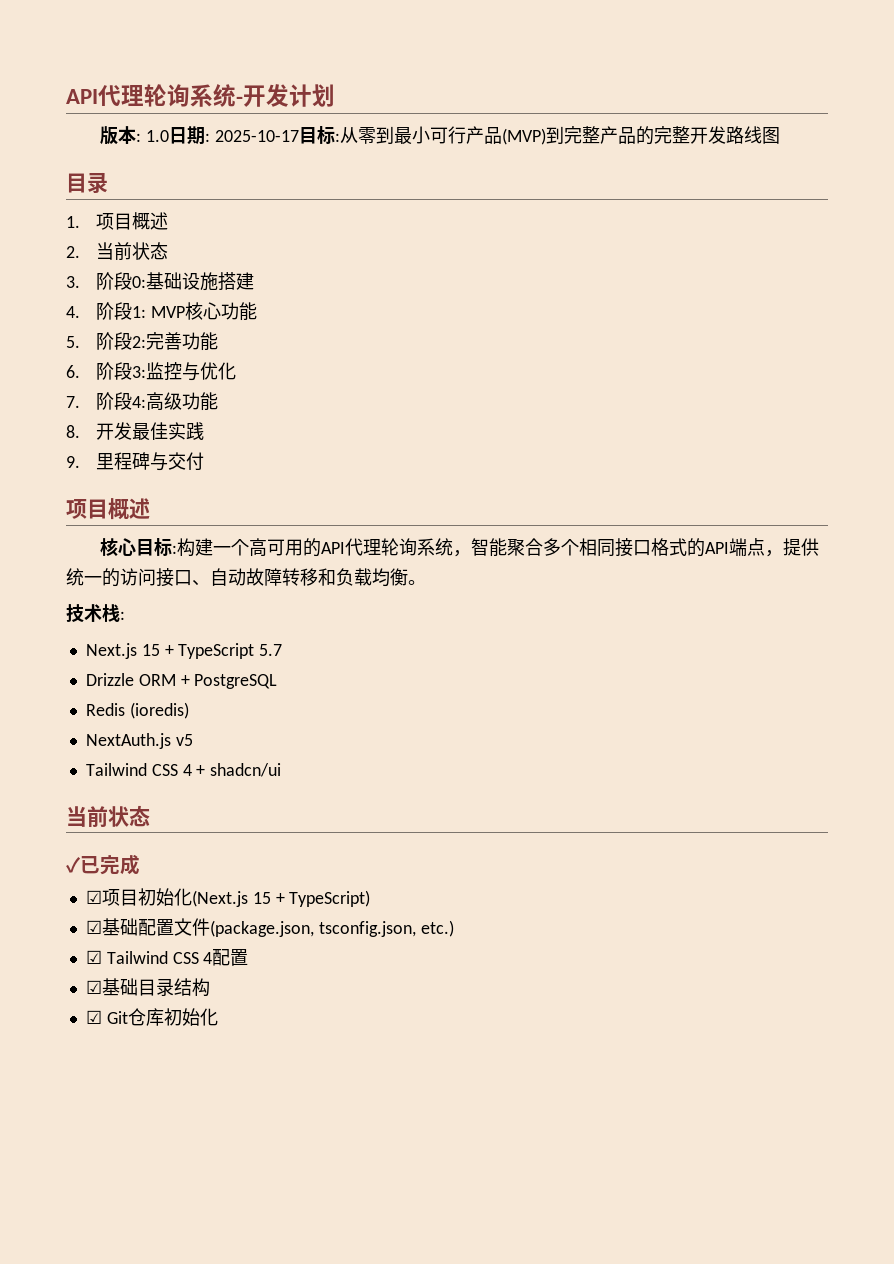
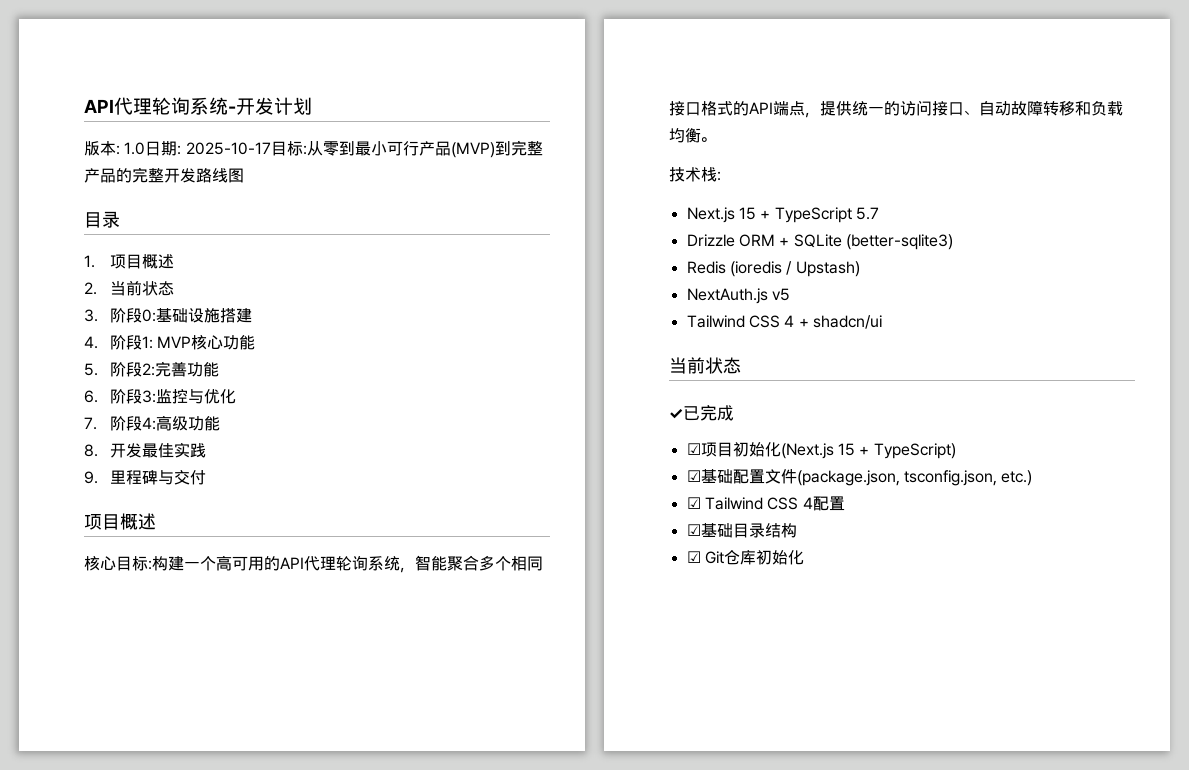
[194,674,278,689] PostgreSQL -> [793,234,953,250] SQLite (better-sqlite3)
[129,702,189,719] (ioredis) -> [729,261,860,277] (ioredis / Upstash)

